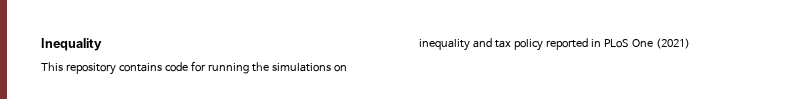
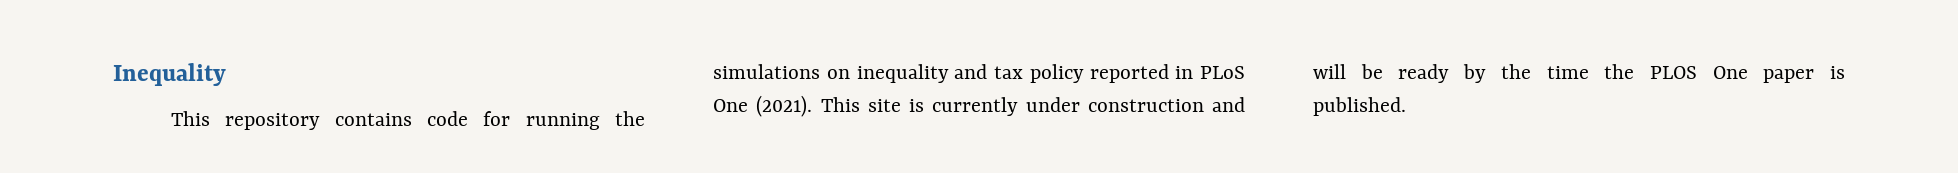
[655,38,690,49] (2021) -> [756,95,1245,117] [1313,64,1845,83] [1313,97,1406,116] (2021). This site is currently under construction and will be ready by the time the PLOS One paper is published.

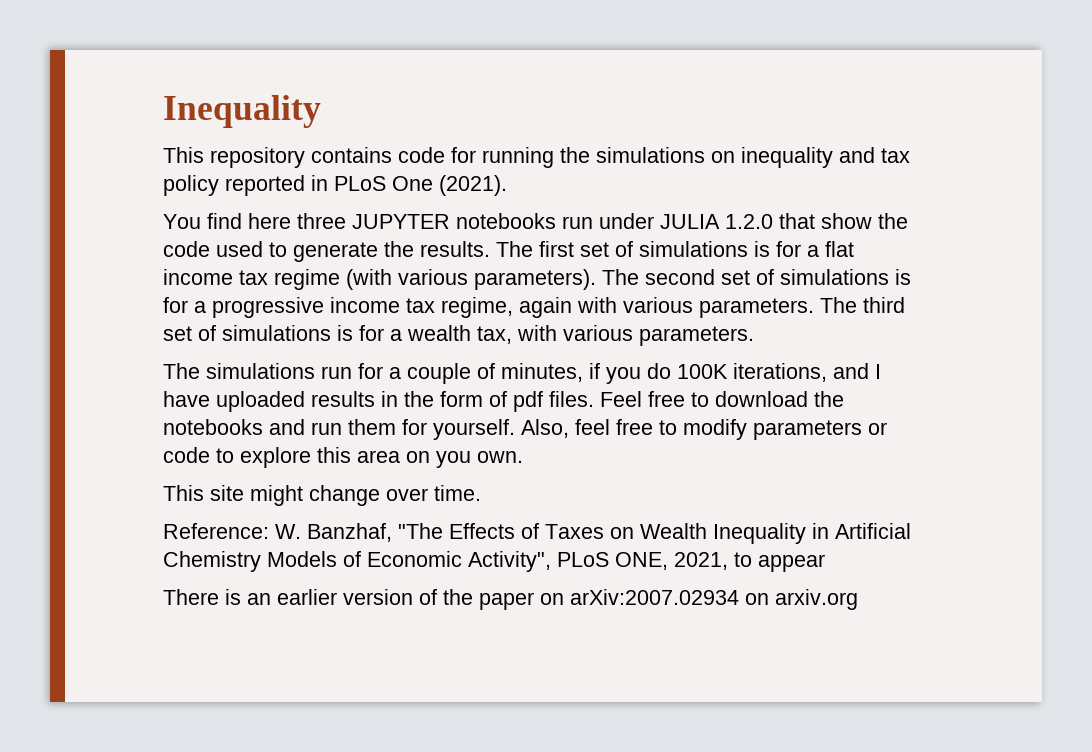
[820,97,1245,116] [1313,64,1845,83] [1313,97,1406,116] This site is currently under construction and will be ready by the time the PLOS One paper is published. -> [163,213,908,229] [163,241,854,262] [163,269,911,290] [163,297,905,318] [163,325,754,346] [163,363,881,384] [163,391,844,412] [163,419,887,440] [163,447,523,468] [163,485,481,506] [163,523,911,544] [163,551,825,572] [163,589,858,610] // You find here three JUPYTER notebooks run under JULIA 1.2.0 that show the code used to generate the results. The first set of simulations is for a flat income tax regime (with various parameters). The second set of simulations is for a progressive income tax regime, again with various parameters. The third set of simulations is for a wealth tax, with various parameters. // The simulations run for a couple of minutes, if you do 100K iterations, and I have uploaded results in the form of pdf files. Feel free to download the notebooks and run them for yourself. Also, feel free to modify parameters or code to explore this area on you own. // This site might change over time. // Reference: W. Banzhaf, "The Effects of Taxes on Wealth Inequality in Artificial Chemistry Models of Economic Activity", PLoS ONE, 2021, to appear // There is an earlier version of the paper on arXiv:2007.02934 on arxiv.org

